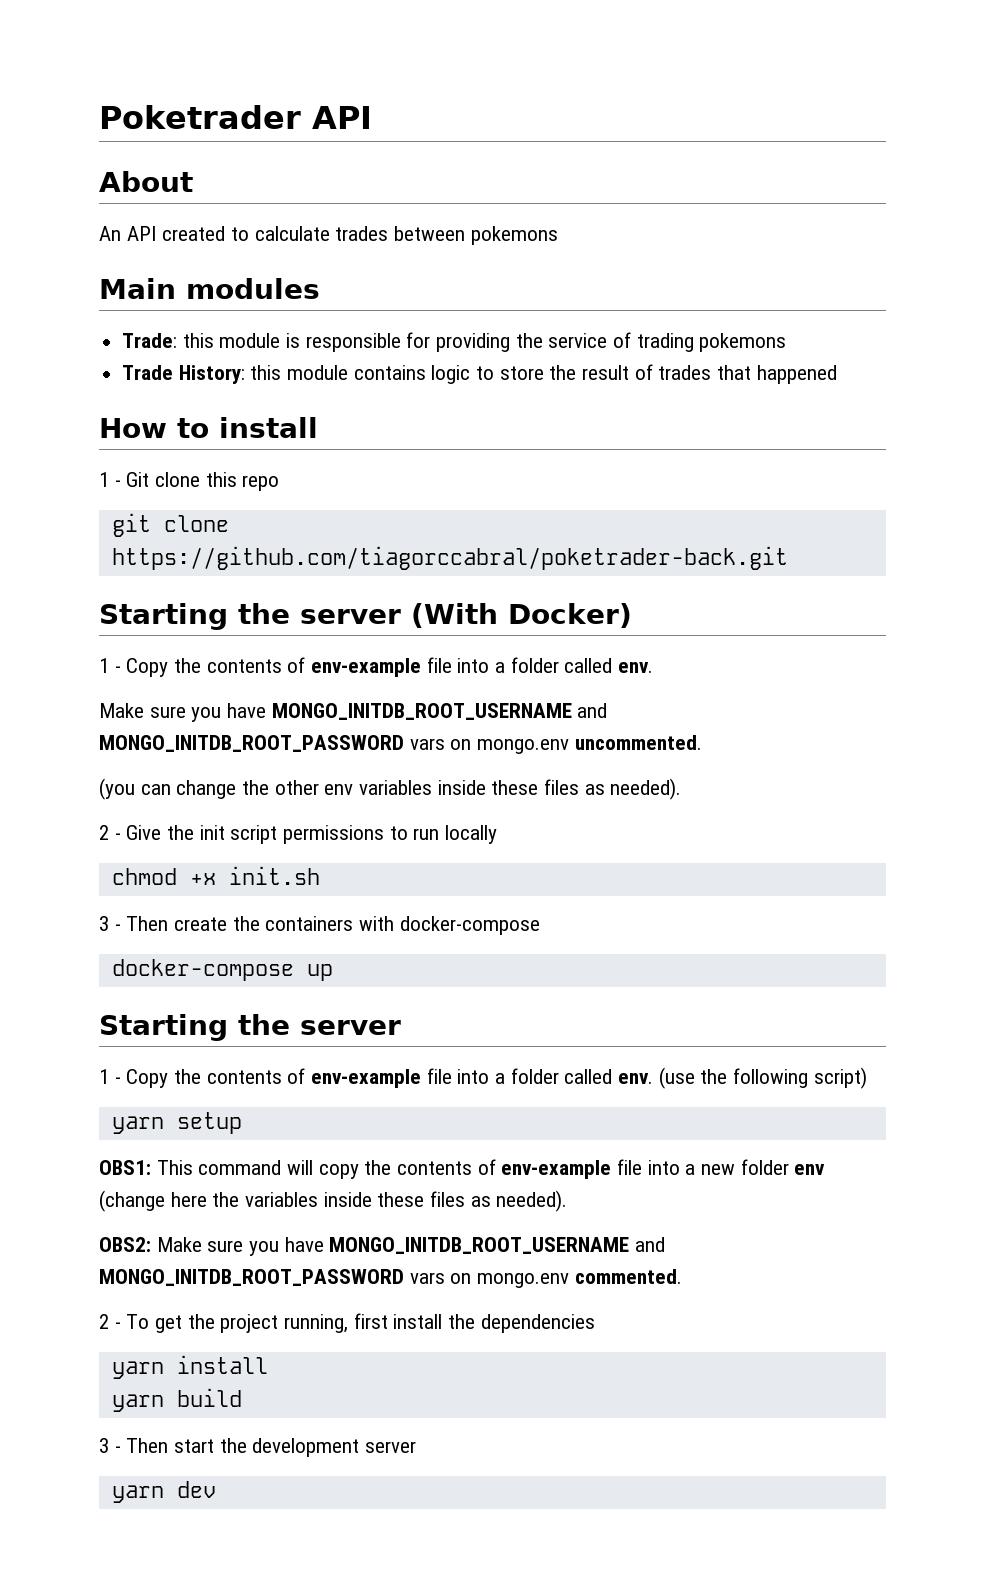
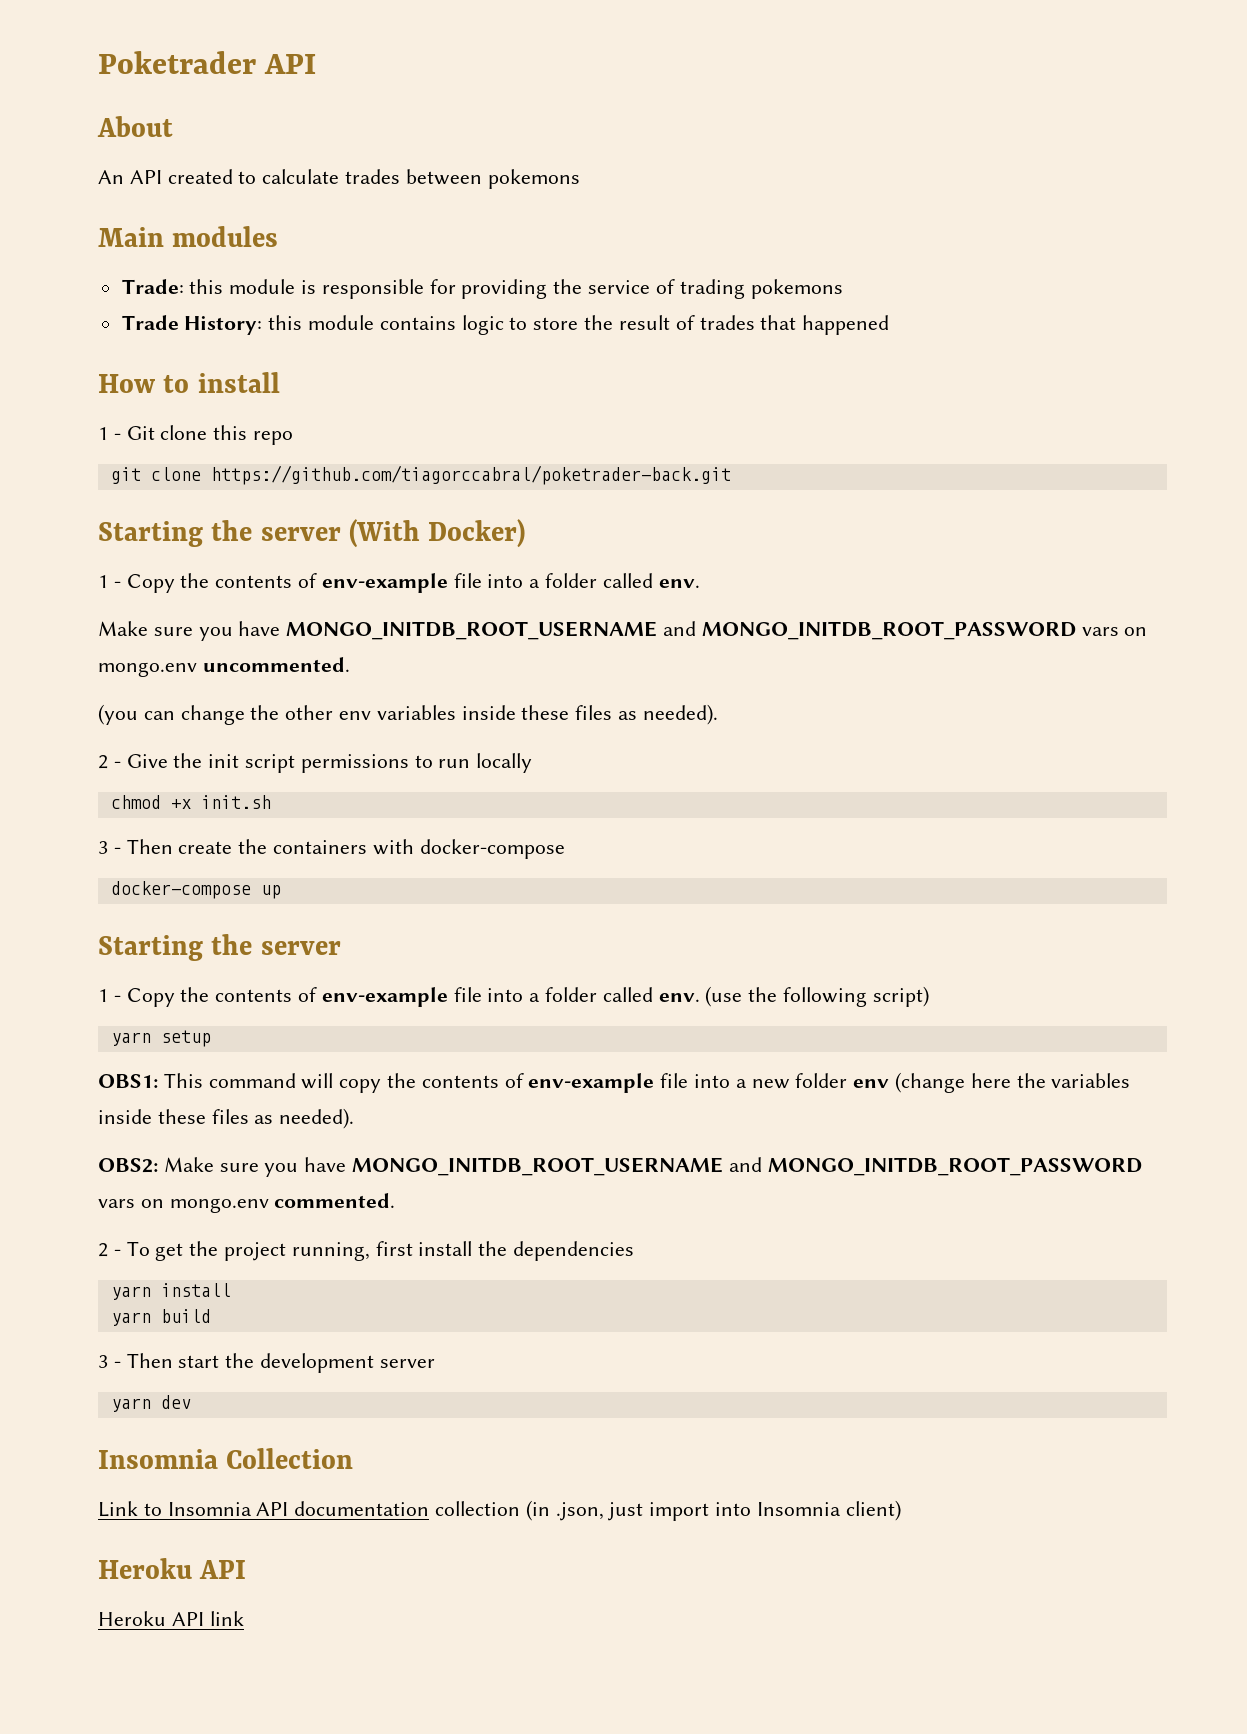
(216, 1489) none -> [98,1448,354,1469] [98,1500,901,1521] [98,1558,247,1579] [98,1611,244,1626] // Insomnia Collection // Link to Insomnia API documentation collection (in .json, just import into Insomnia client) // Heroku API // Heroku API link

